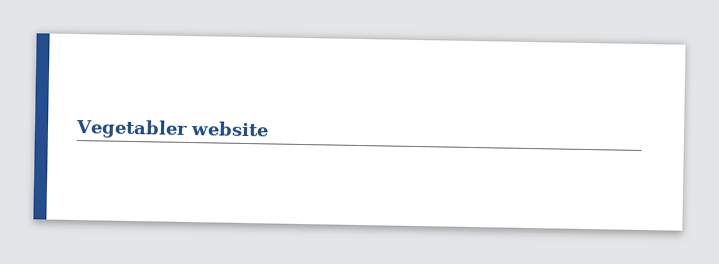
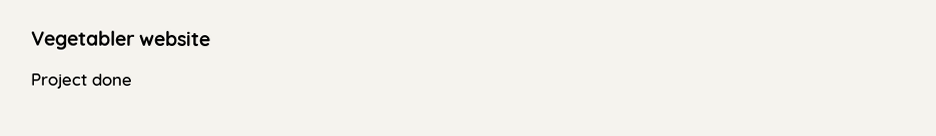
(269, 129) none -> [30,73,132,89] // Project done

